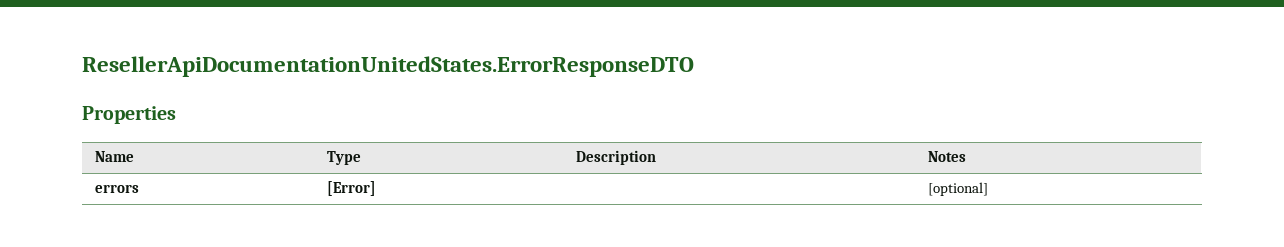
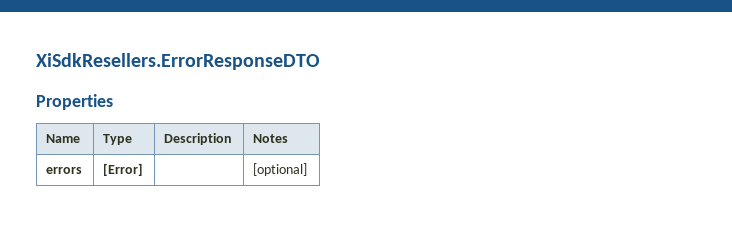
[82,56,694,77] ResellerApiDocumentationUnitedStates.ErrorResponseDTO -> [36,53,320,70] XiSdkResellers.ErrorResponseDTO

